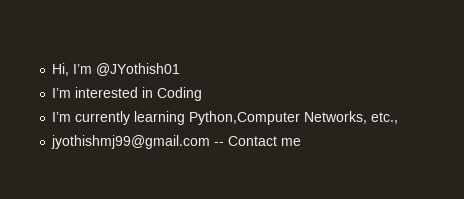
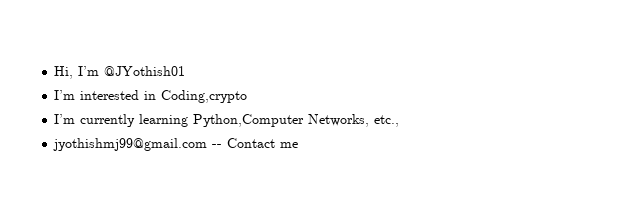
[157,87,203,101] Coding -> [161,90,248,103] Coding,crypto

